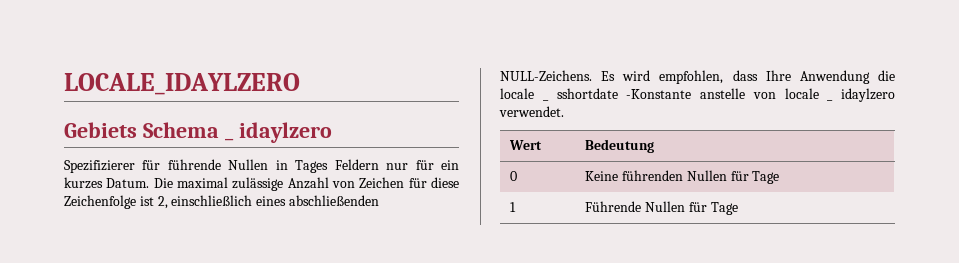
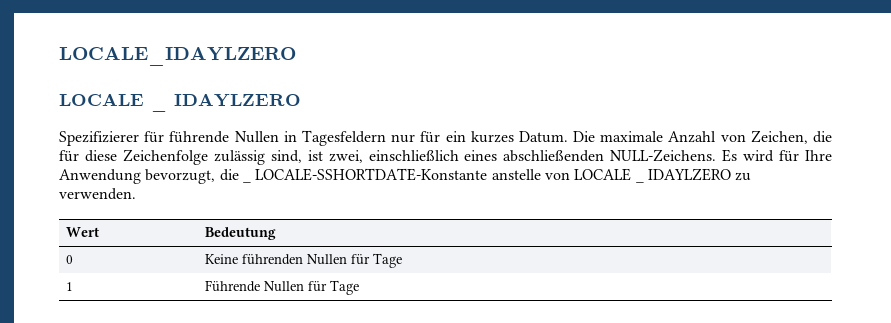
[64,122,219,138] [224,122,332,143] Gebiets Schema _ idaylzero -> [59,93,144,106] [151,93,301,112] LOCALE _ IDAYLZERO
[295,159,379,173] Tages Feldern -> [301,130,386,146] Tagesfeldern
[177,177,459,191] [64,195,168,209] maximal zulässige Anzahl von Zeichen für diese Zeichenfolge ist 2, -> [600,130,832,144] [59,149,363,165] maximale Anzahl von Zeichen, die für diese Zeichenfolge zulässig sind, ist zwei,
[659,70,895,84] [500,88,534,99] [542,99,549,101] [556,88,819,99] [827,88,895,102] [499,106,564,117] empfohlen, dass Ihre Anwendung die locale _ sshortdate -Konstante anstelle von locale _ idaylzero verwendet. -> [779,150,833,162] [59,168,752,184] [59,188,136,200] für Ihre Anwendung bevorzugt, die _ LOCALE-SSHORTDATE-Konstante anstelle von LOCALE _ IDAYLZERO zu verwenden.

